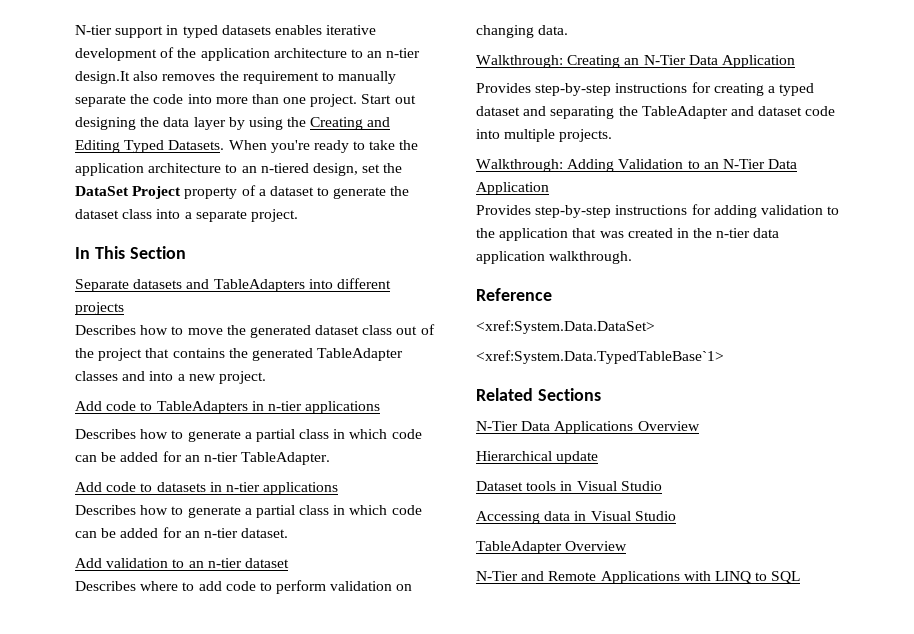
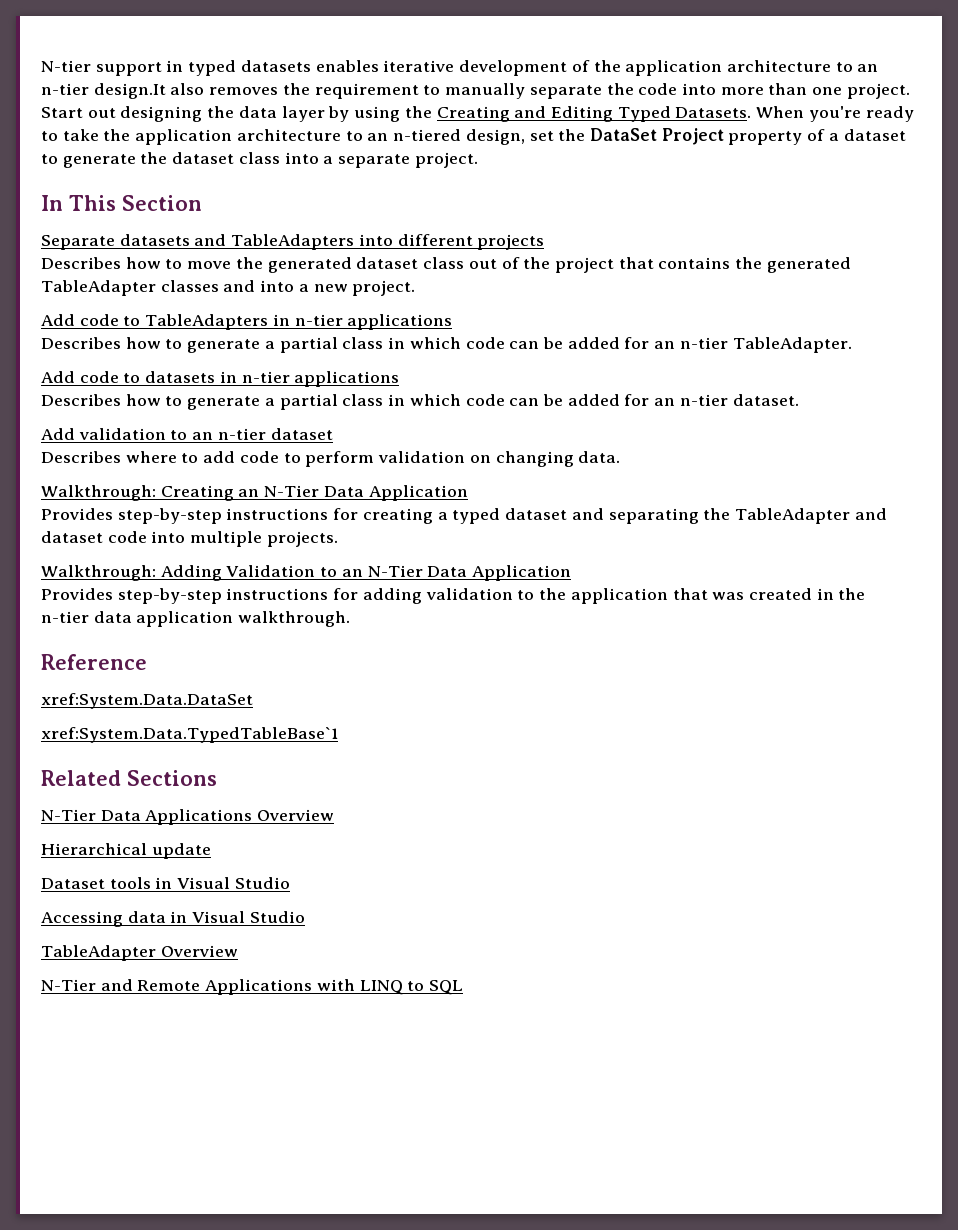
[476,320,655,334] [476,350,724,364] <xref:System.Data.DataSet> // <xref:System.Data.TypedTableBase`1> -> [41,693,253,709] [41,727,338,743] xref:System.Data.DataSet // xref:System.Data.TypedTableBase`1

